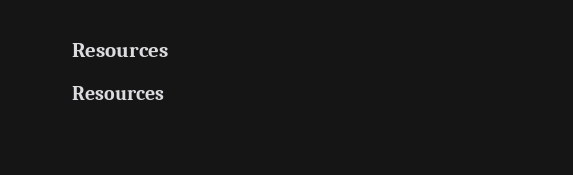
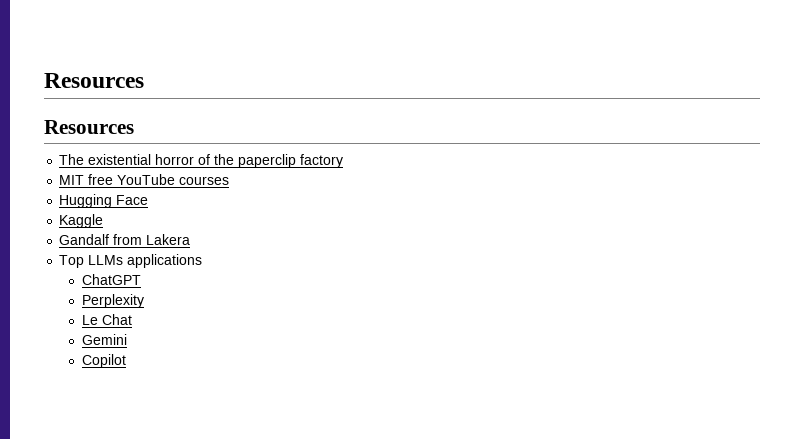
(164, 93) none -> [59,154,344,168] [59,174,230,185] [59,194,149,208] [59,214,104,228] [59,234,191,245] [59,254,203,268] [81,274,141,285] [81,294,144,308] [81,314,132,325] [81,334,127,345] [81,354,126,368] // The existential horror of the paperclip factory // MIT free YouTube courses // Hugging Face // Kaggle // Gandalf from Lakera // Top LLMs applications // ChatGPT // Perplexity // Le Chat // Gemini // Copilot

